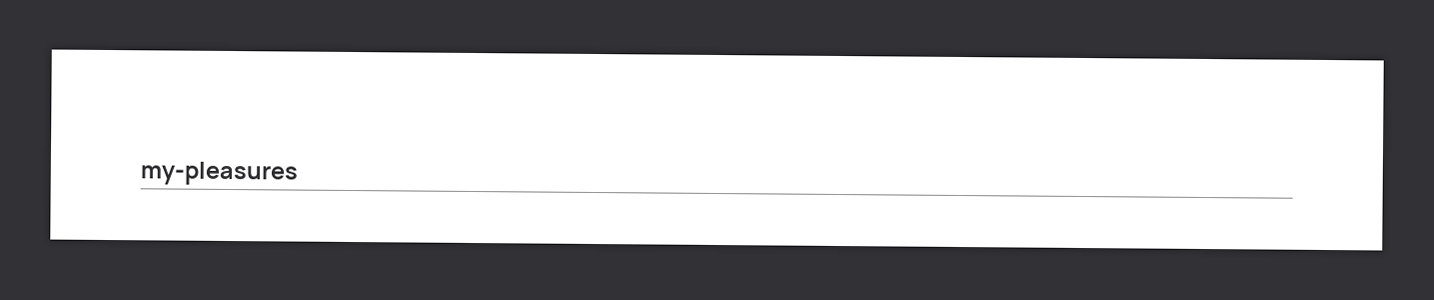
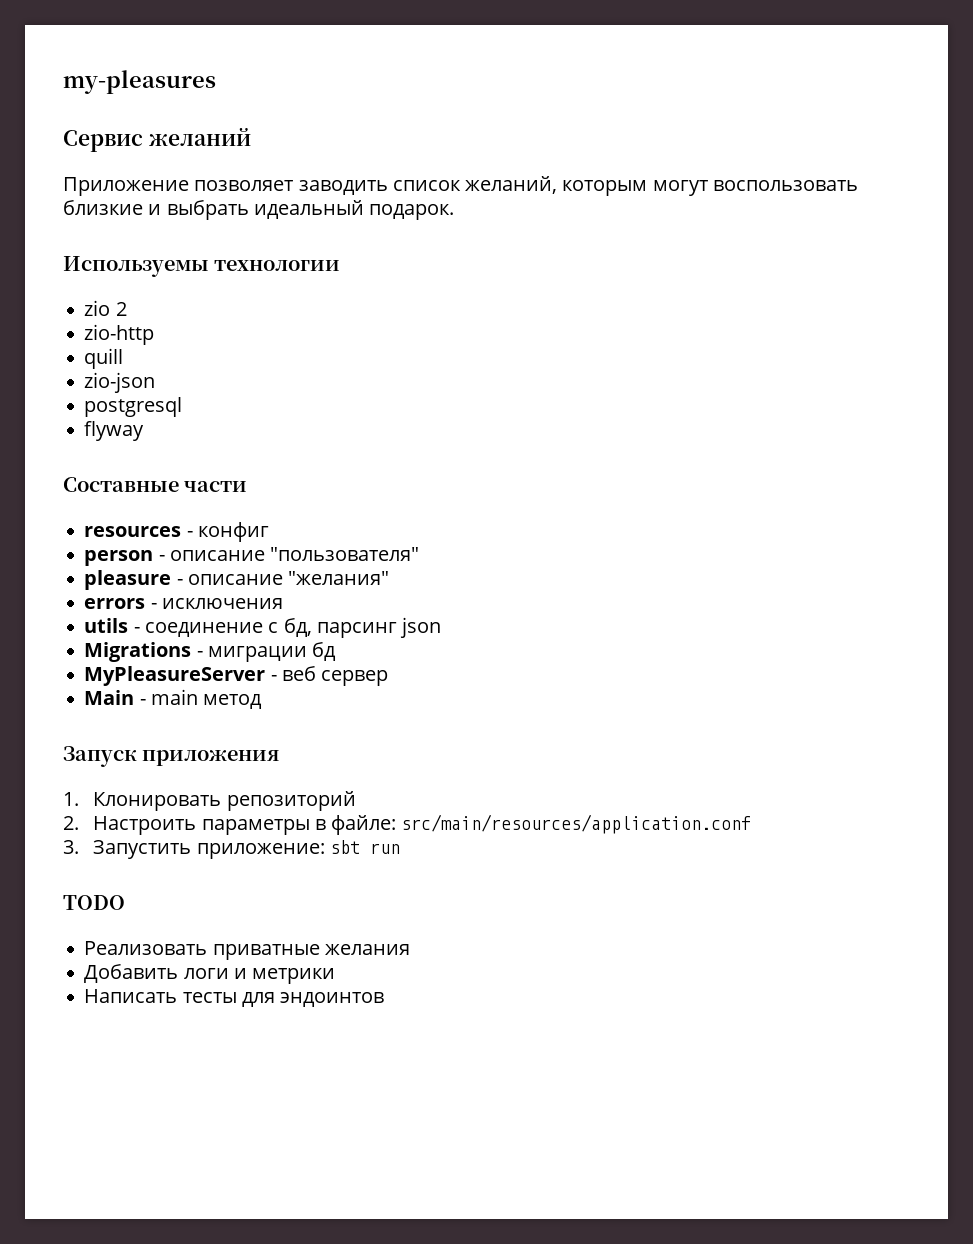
(298, 173) none -> [63,127,251,152] [63,176,858,196] [63,200,455,220] [63,256,341,277] [84,300,127,316] [84,324,155,345] [84,348,124,369] [84,372,156,393] [84,397,183,417] [84,421,145,441] [63,477,248,492] [84,522,269,542] [84,547,420,566] [84,570,390,590] [84,598,283,609] [84,617,442,638] [84,642,337,662] [84,666,389,686] [84,689,263,709] [63,746,280,767] [63,791,356,811] [63,814,752,835] [63,840,400,859] [63,895,125,910] [84,941,410,960] [84,964,336,984] [84,989,385,1007] // Сервис желаний // Приложение позволяет заводить список желаний, которым могут воспользовать близкие и выбрать идеальный подарок. // Используемы технологии // zio 2 // zio-http // quill // zio-json // postgresql // flyway // Составные части // resources - конфиг // person - описание "пользователя" // pleasure - описание "желания" // errors - исключения // utils - соединение с бд, парсинг json // Migrations - миграции бд // MyPleasureServer - веб сервер // Main - main метод // Запуск приложения // 1. Клонировать репозиторий // 2. Настроить параметры в файле: src/main/resources/application.conf // 3. Запустить приложение: sbt run // TODO // Реализовать приватные желания // Добавить логи и метрики // Написать тесты для эндоинтов

